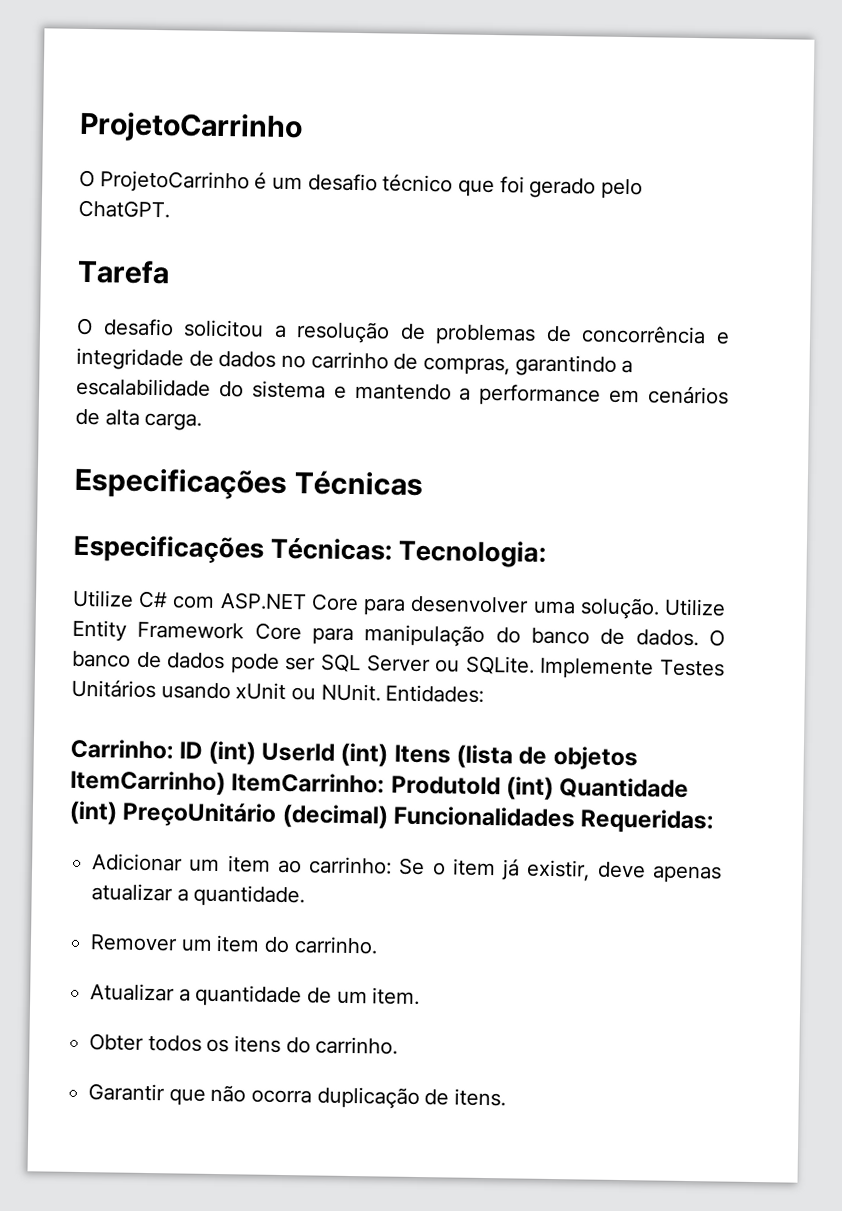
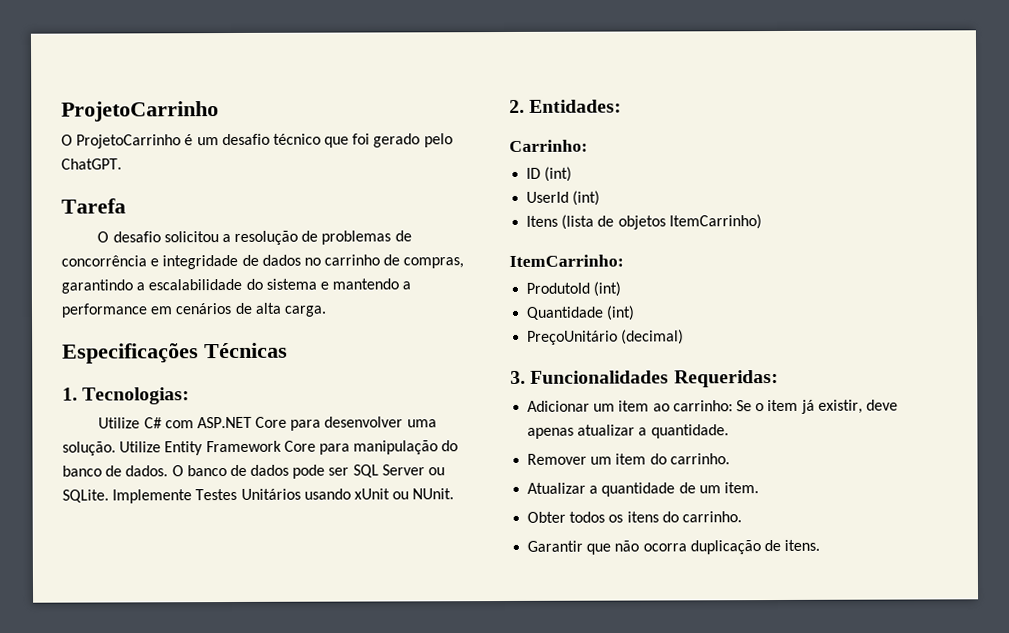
[73,534,547,568] Especificações Técnicas: Tecnologia: -> [62,387,191,405] 1. Tecnologias:
(381, 692) none -> [509,99,525,113] // 2.
(174, 749) none -> (588, 145) //
(256, 752) none -> (573, 174) //
(389, 754) none -> (601, 198) //
(226, 782) none -> (762, 222) //
(386, 783) none -> (624, 260) //
(555, 788) none -> (622, 289) //
(118, 812) none -> (636, 313) //
(389, 816) none -> [510,370,526,384] // 3.

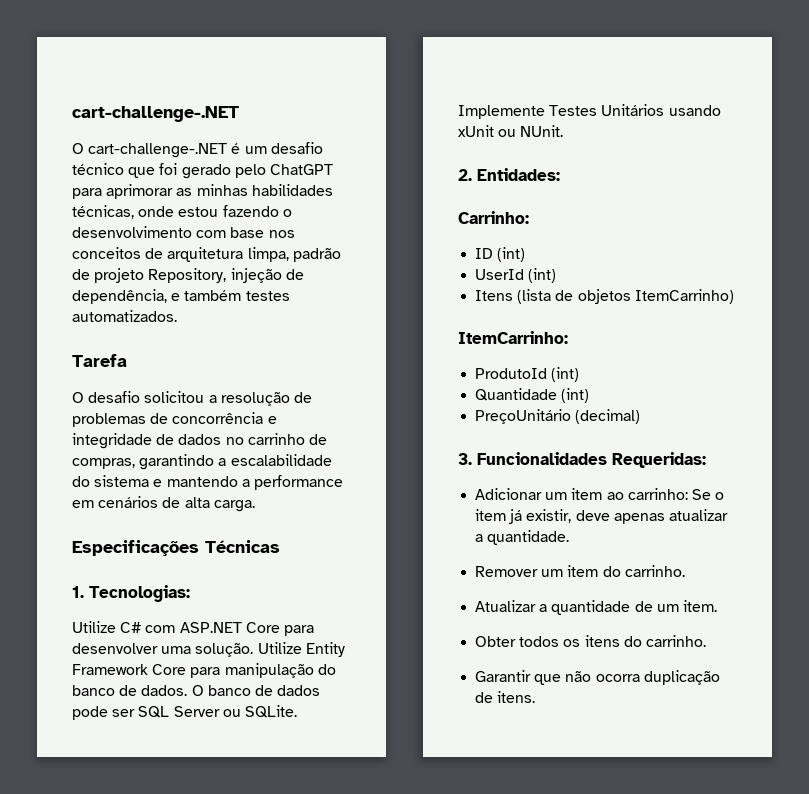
[61,101,219,122] [61,134,182,149] ProjetoCarrinho // O ProjetoCarrinho -> [72,106,239,122] [72,143,228,158] cart-challenge-.NET // O cart-challenge-.NET
[61,158,122,170] ChatGPT. -> [269,164,333,175] [72,184,333,199] [72,205,292,219] [72,226,295,238] [72,247,341,262] [72,268,304,283] [72,289,290,304] [72,310,177,322] ChatGPT para aprimorar as minhas habilidades técnicas, onde estou fazendo o desenvolvimento com base nos conceitos de arquitetura limpa, padrão de projeto Repository, injeção de dependência, e também testes automatizados.

